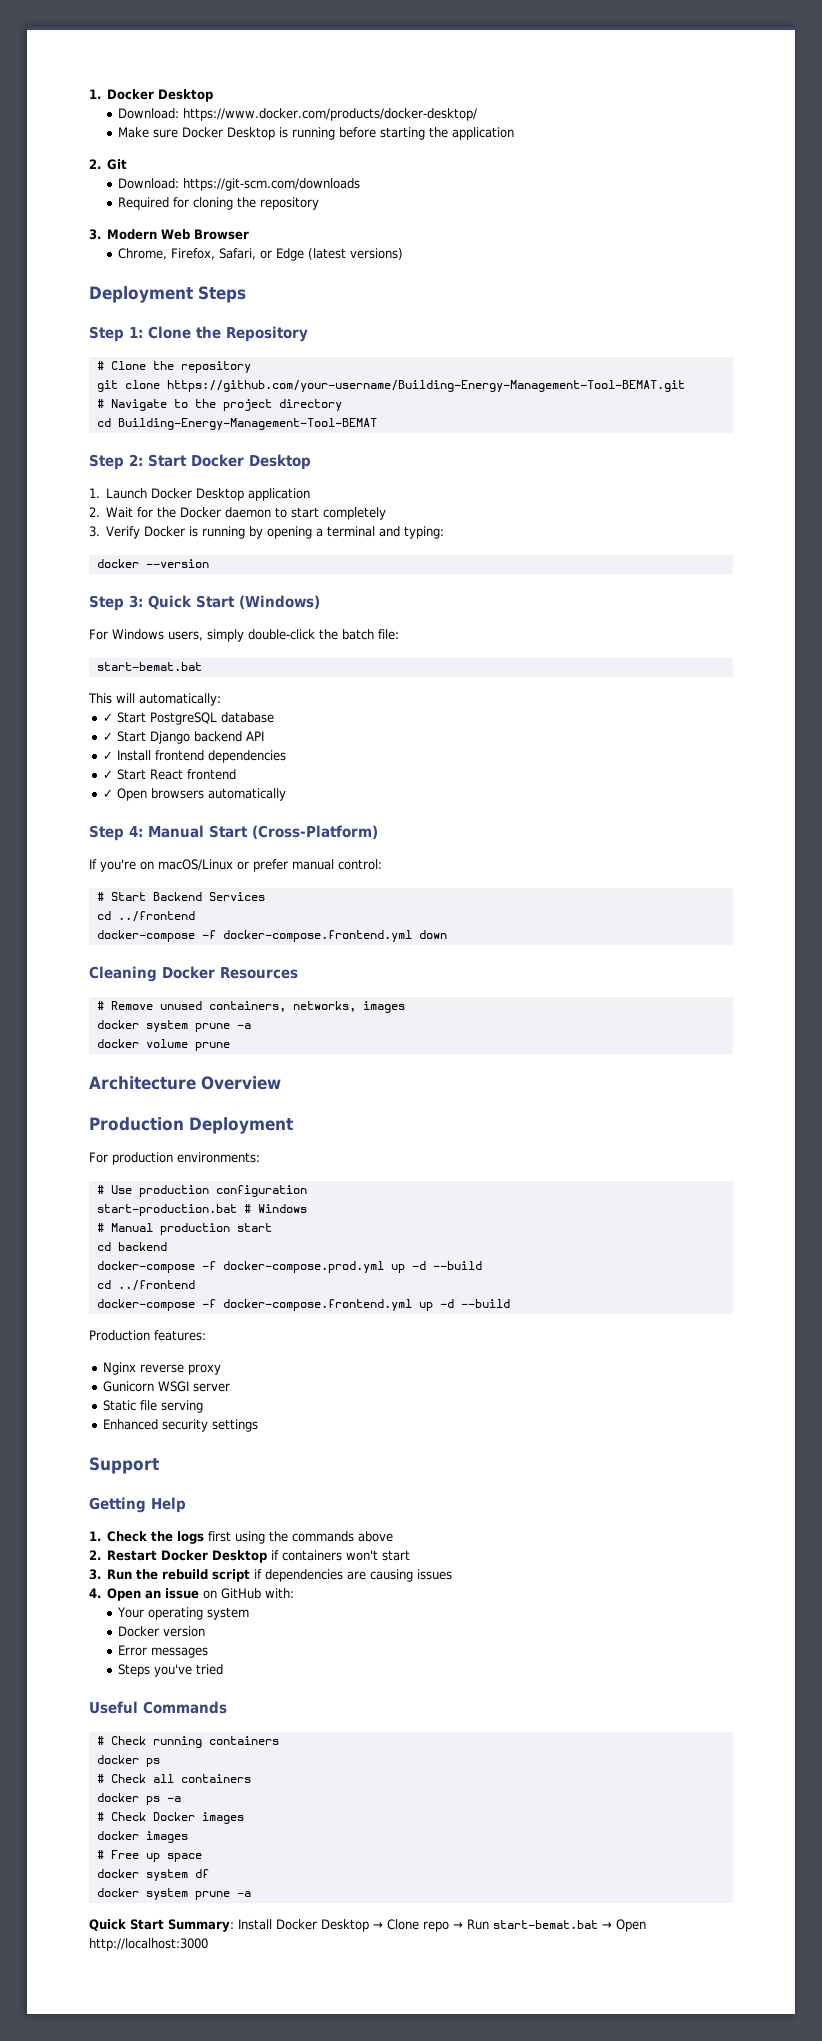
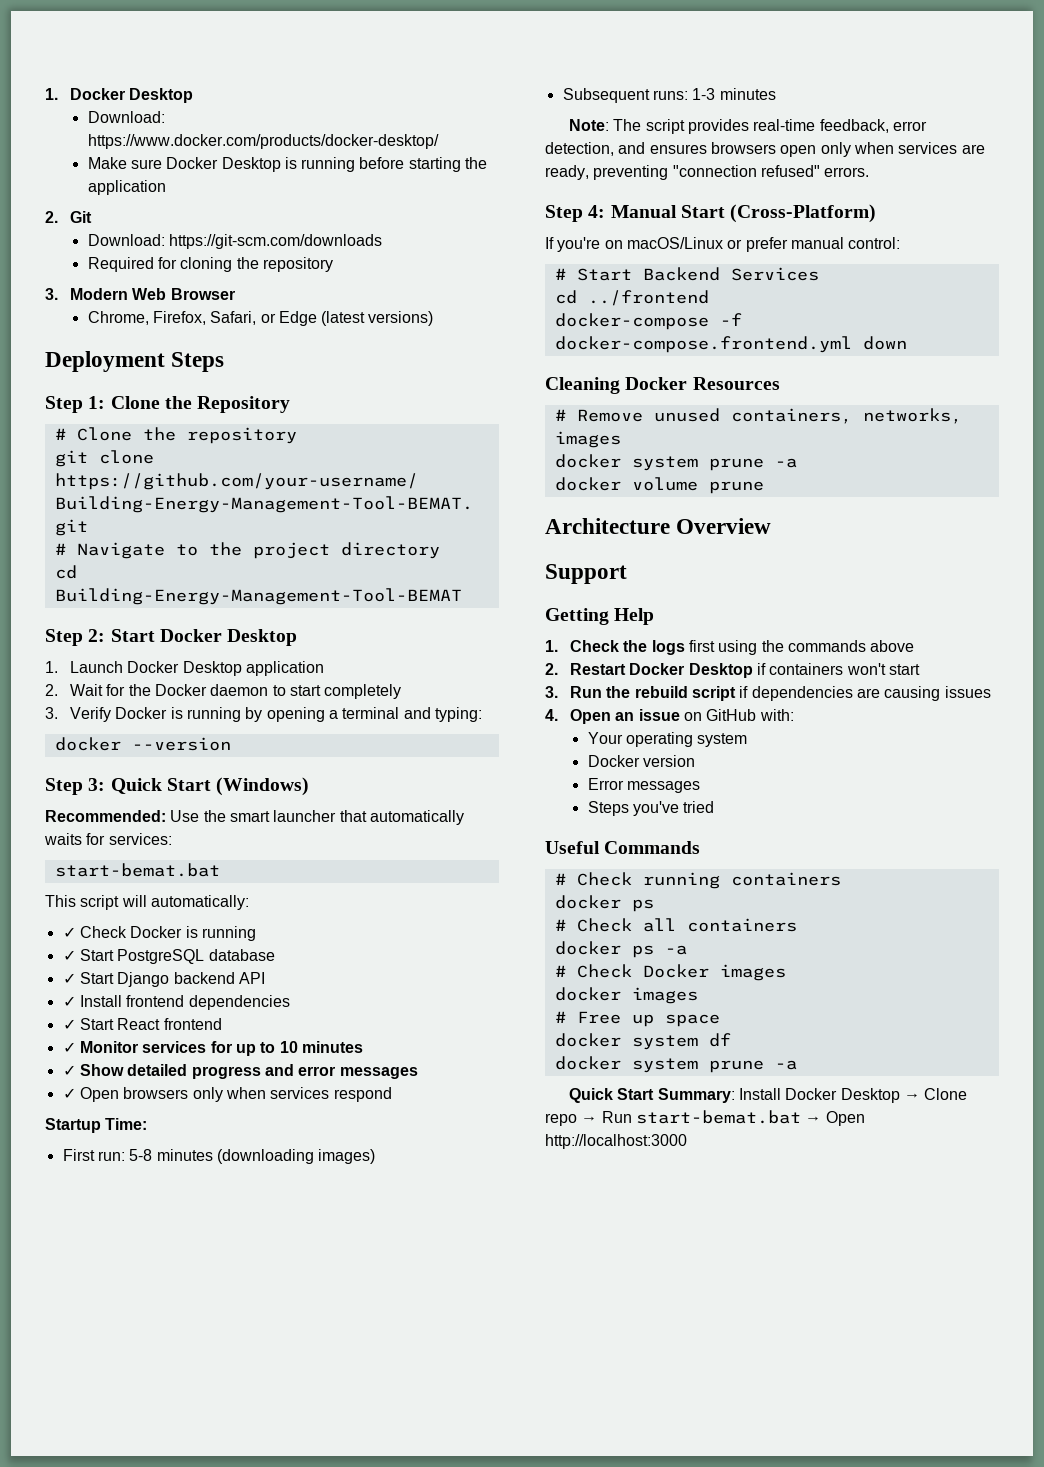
[89,629,399,642] For Windows users, simply double-click the batch file: -> [45,810,464,825] [44,833,172,845] Recommended: Use the smart launcher that automatically waits for services:
(112, 698) none -> [80,895,120,910] script
(221, 699) none -> [62,926,256,941] // ✓ Check Docker is running
[116,788,286,801] Open browsers automatically -> [79,1041,363,1056] [62,1064,418,1079] [62,1087,392,1102] [45,1118,148,1133] [62,1149,376,1164] [562,88,776,103] [569,119,927,134] [545,142,985,157] [545,165,870,180] Monitor services for up to 10 minutes // ✓ Show detailed progress and error messages // ✓ Open browsers only when services respond // Startup Time: // First run: 5-8 minutes (downloading images) // Subsequent runs: 1-3 minutes // Note: The script provides real-time feedback, error detection, and ensures browsers open only when services are ready, preventing "connection refused" errors.
[89,1117,293,1134] [89,1152,260,1165] [96,1185,307,1197] [96,1204,307,1216] [96,1223,272,1235] [96,1242,167,1251] [96,1261,482,1273] [96,1280,195,1291] [96,1299,510,1311] [89,1330,206,1341] [102,1362,221,1375] [102,1381,230,1392] [102,1400,203,1413] [102,1419,258,1432] // Production Deployment // For production environments: // # Use production configuration // start-production.bat # Windows // # Manual production start // cd backend // docker-compose -f docker-compose.prod.yml up -d --build // cd ../frontend // docker-compose -f docker-compose.frontend.yml up -d --build // Production features: // Nginx reverse proxy // Gunicorn WSGI server // Static file serving // Enhanced security settings -> (772, 526) none

